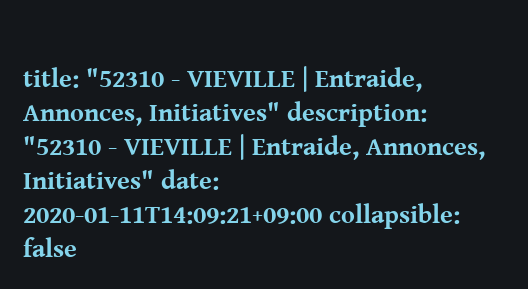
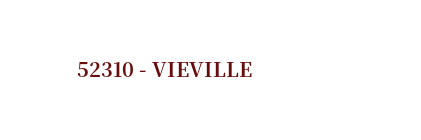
[23,66,423,92] [23,101,428,127] [23,134,486,160] [23,169,220,190] [23,203,461,229] [23,237,77,257] title: "52310 - VIEVILLE | Entraide, Annonces, Initiatives" description: "52310 - VIEVILLE | Entraide, Annonces, Initiatives" date: 2020-01-11T14:09:21+09:00 collapsible: false -> [77,62,252,77] 52310 - VIEVILLE

